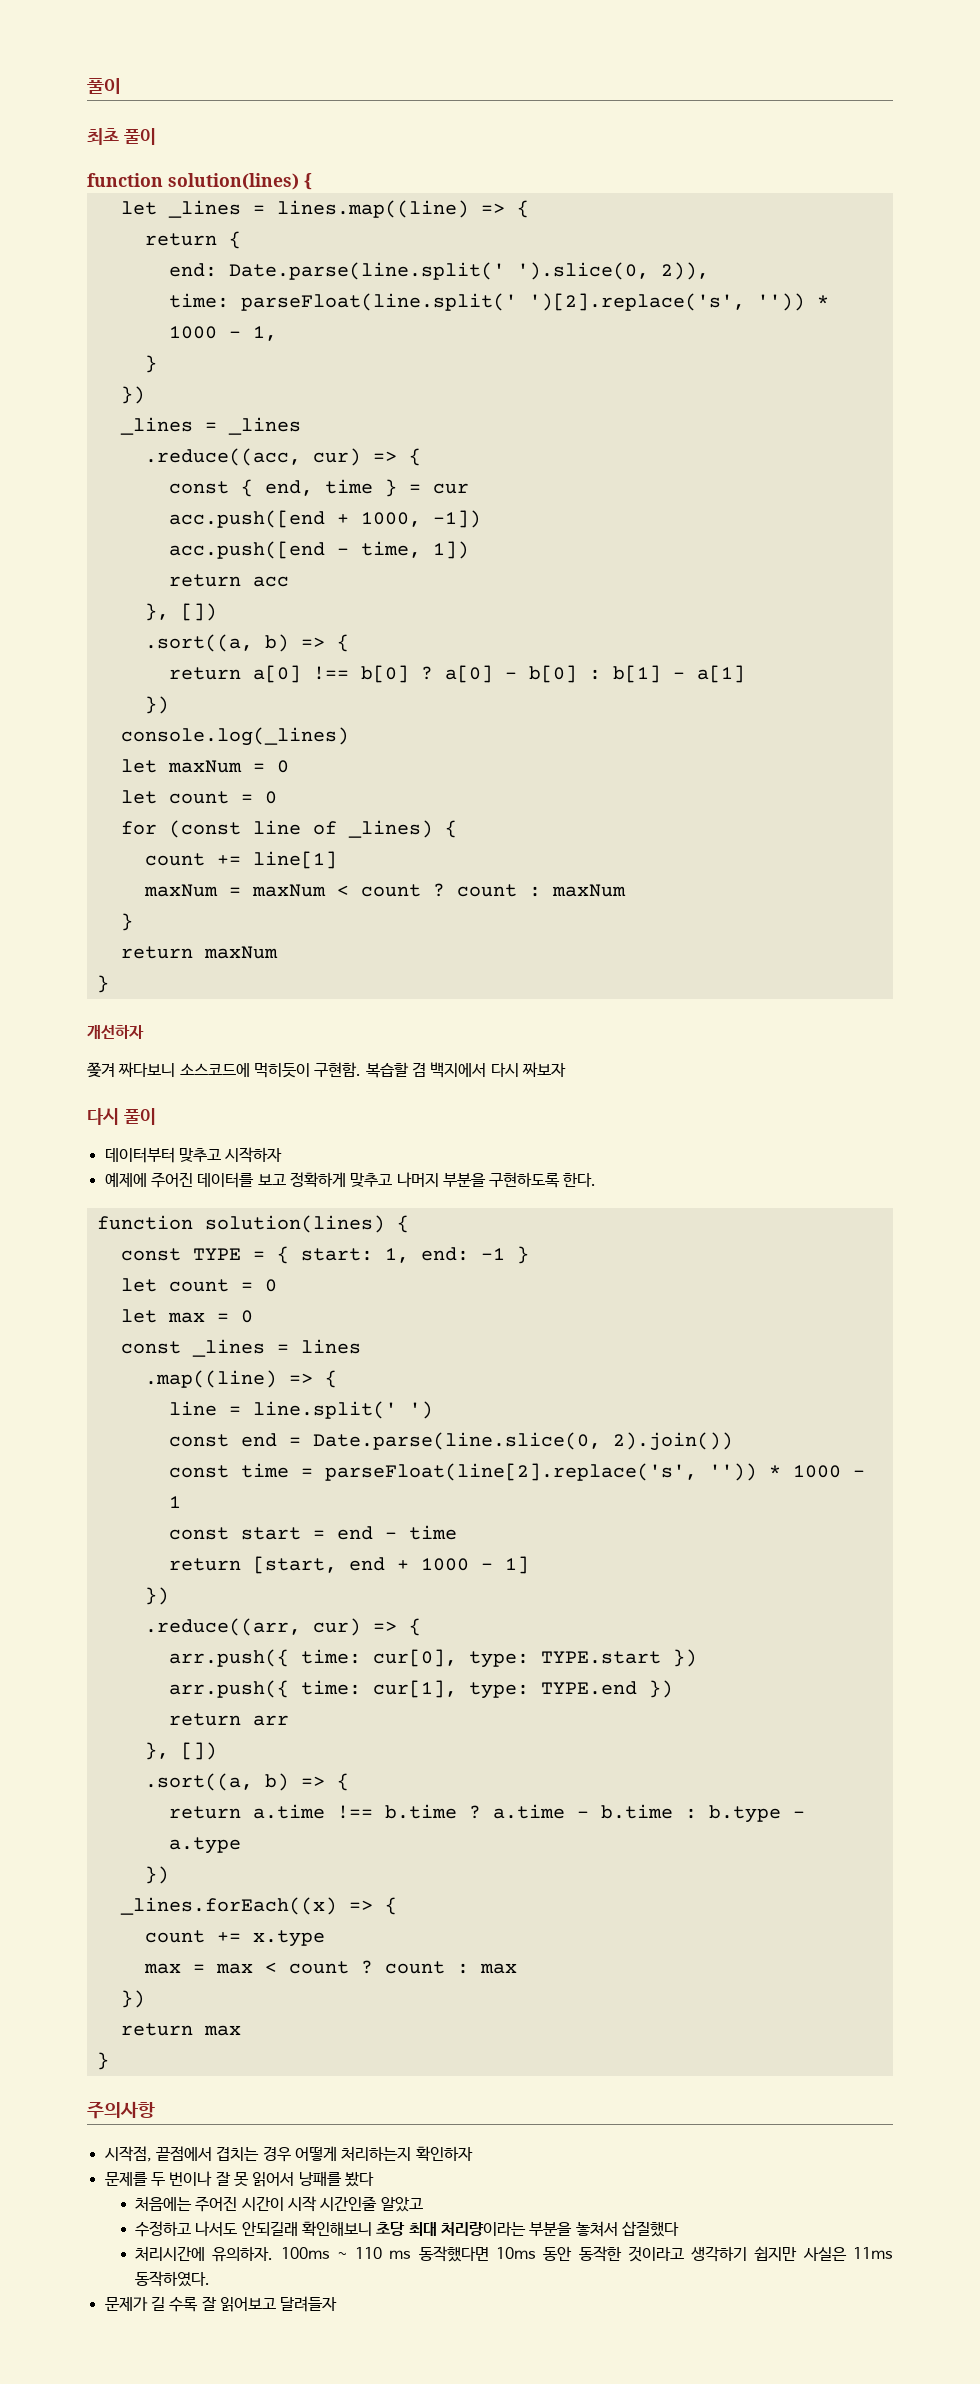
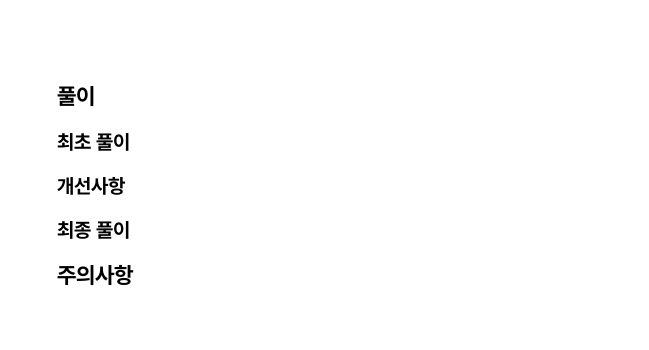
[87,173,312,190] [120,200,529,218] [144,231,241,249] [168,262,709,280] [168,293,829,311] [168,326,277,341] [144,355,157,373] [120,386,145,404] [119,417,301,435] [144,448,421,466] [168,479,469,497] [168,510,481,528] [168,541,469,559] [168,574,289,587] [144,603,217,621] [144,634,349,652] [168,665,745,683] [144,696,169,714] [120,727,349,746] [120,759,289,773] [120,790,277,804] [120,820,457,838] [144,851,337,869] [143,883,626,897] [120,913,133,931] [120,946,278,959] [96,975,109,993] [87,1025,144,1039] [87,1062,566,1078] [87,1108,156,1125] [104,1147,283,1163] [104,1172,597,1188] [96,1215,409,1233] [120,1246,529,1264] [120,1278,277,1292] [120,1309,253,1323] [120,1339,361,1357] [144,1370,337,1388] [168,1401,433,1419] [168,1432,733,1451] [168,1463,865,1481] [168,1496,181,1508] [168,1525,457,1540] [168,1556,529,1574] [144,1587,169,1605] [144,1618,421,1636] [168,1649,697,1668] [168,1680,673,1699] [168,1713,289,1726] [144,1742,217,1760] [144,1773,349,1791] [168,1804,805,1823] [168,1837,241,1854] [144,1866,169,1884] [119,1897,397,1915] [144,1930,325,1947] [143,1960,517,1974] [120,1990,145,2008] [120,2023,241,2036] [96,2052,109,2070] [87,2101,155,2119] [104,2146,473,2162] [104,2171,374,2187] [134,2196,423,2212] [134,2221,679,2237] [134,2246,894,2262] [134,2271,210,2287] [104,2296,338,2312] function solution(lines) { // let _lines = lines.map((line) => { // return { // end: Date.parse(line.split(' ').slice(0, 2)), // time: parseFloat(line.split(' ')[2].replace('s', '')) * 1000 - 1, // } // }) // _lines = _lines // .reduce((acc, cur) => { // const { end, time } = cur // acc.push([end + 1000, -1]) // acc.push([end - time, 1]) // return acc // }, []) // .sort((a, b) => { // return a[0] !== b[0] ? a[0] - b[0] : b[1] - a[1] // }) // console.log(_lines) // let maxNum = 0 // let count = 0 // for (const line of _lines) { // count += line[1] // maxNum = maxNum < count ? count : maxNum // } // return maxNum // } // 개선하자 // 쫒겨 짜다보니 소스코드에 먹히듯이 구현함. 복습할 겸 백지에서 다시 짜보자 // 다시 풀이 // 데이터부터 맞추고 시작하자 // 예제에 주어진 데이터를 보고 정확하게 맞추고 나머지 부분을 구현하도록 한다. // function solution(lines) { // const TYPE = { start: 1, end: -1 } // let count = 0 // let max = 0 // const _lines = lines // .map((line) => { // line = line.split(' ') // const end = Date.parse(line.slice(0, 2).join()) // const time = parseFloat(line[2].replace('s', '')) * 1000 - 1 // const start = end - time // return [start, end + 1000 - 1] // }) // .reduce((arr, cur) => { // arr.push({ time: cur[0], type: TYPE.start }) // arr.push({ time: cur[1], type: TYPE.end }) // return arr // }, []) // .sort((a, b) => { // return a.time !== b.time ? a.time - b.time : b.type - a.type // }) // _lines.forEach((x) => { // count += x.type // max = max < count ? count : max // }) // return max // } // 주의사항 // 시작점, 끝점에서 겹치는 경우 어떻게 처리하는지 확인하자 // 문제를 두 번이나 잘 못 읽어서 낭패를 봤다 // 처음에는 주어진 시간이 시작 시간인줄 알았고 // 수정하고 나서도 안되길래 확인해보니 초당 최대 처리량이라는 부분을 놓쳐서 삽질했다 // 처리시간에 유의하자. 100ms ~ 110 ms 동작했다면 10ms 동안 동작한 것이라고 생각하기 쉽지만 사실은 11ms 동작하였다. // 문제가 길 수록 잘 읽어보고 달려들자 -> [57,176,126,195] [57,221,131,239] [57,264,134,286] 개선사항 // 최종 풀이 // 주의사항

